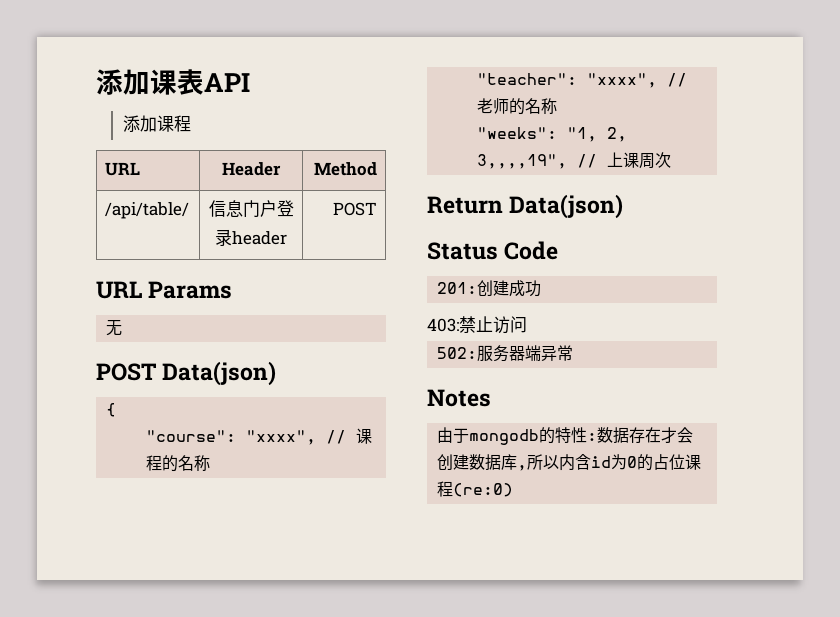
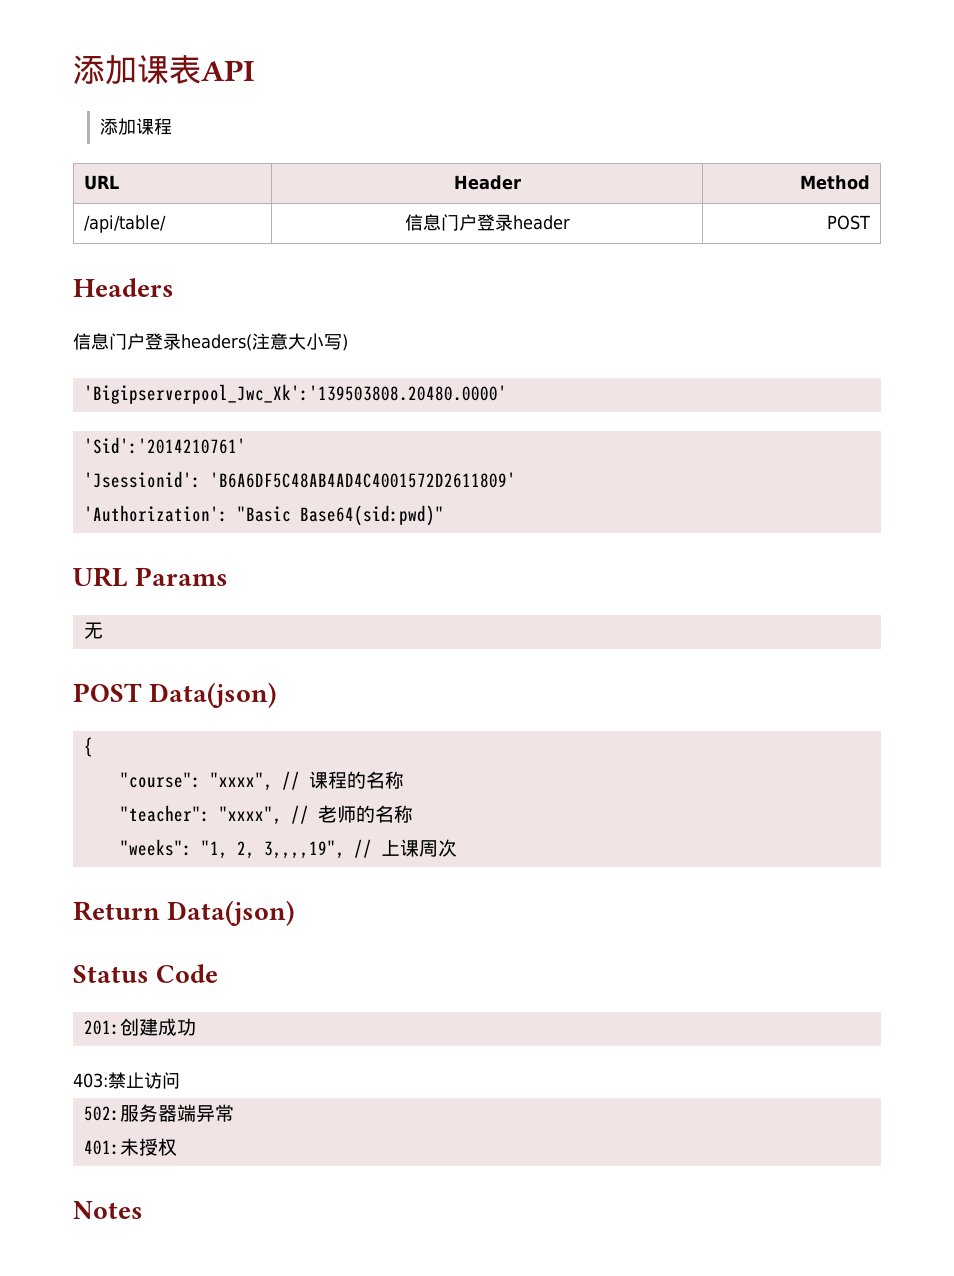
(377, 209) none -> [73,278,174,297] [73,333,348,351] [83,384,507,404] [83,437,246,454] [83,471,516,488] [83,505,444,526] // Headers // 信息门户登录headers(注意大小写) // 'Bigipserverpool_Jwc_Xk':'139503808.20480.0000' // 'Sid':'2014210761' // 'Jsessionid': 'B6A6DF5C48AB4AD4C4001572D2611809' // 'Authorization': "Basic Base64(sid:pwd)"
(574, 353) none -> [83,1138,177,1156] // 401:未授权
[437,427,694,445] [437,454,702,471] [437,481,514,497] // 由于mongodb的特性:数据存在才会创建数据库,所以内含id为0的占位课程(re:0) -> (143, 1210) none

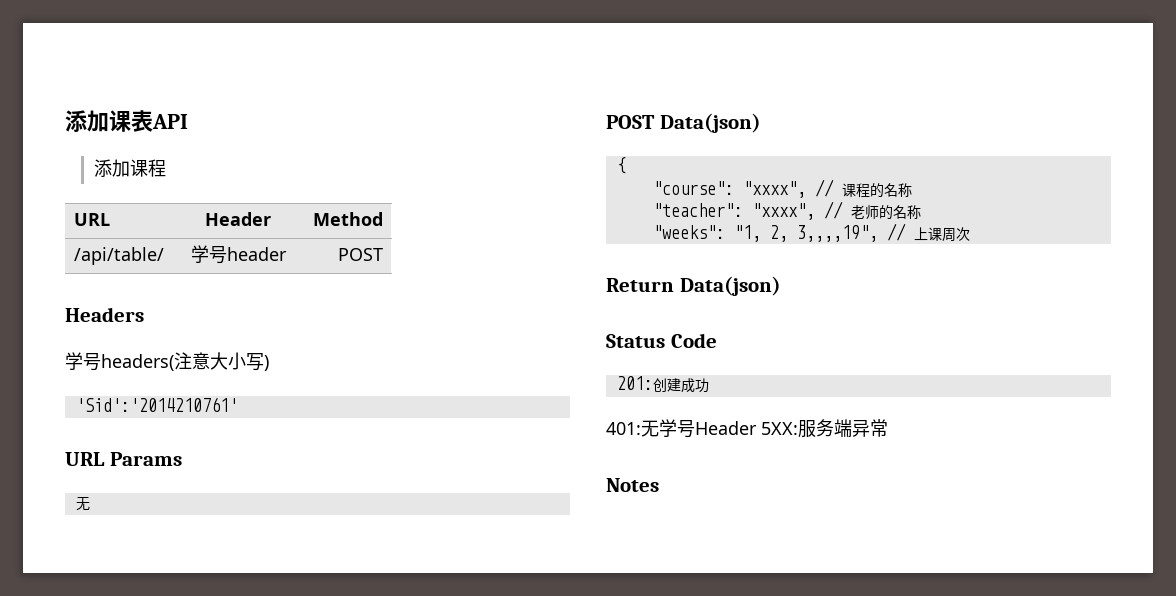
[404,214,513,231] 信息门户登录 -> [190,245,227,264] 学号
[73,333,181,350] 信息门户登录 -> [65,352,101,371] 学号
[83,384,507,404] // 'Bigipserverpool_Jwc_Xk':'139503808.20480.0000' -> (269, 363) none
[83,471,516,488] [83,505,444,526] // 'Jsessionid': 'B6A6DF5C48AB4AD4C4001572D2611809' // 'Authorization': "Basic Base64(sid:pwd)" -> (238, 404) none
[73,1072,180,1089] [83,1104,177,1122] 403:禁止访问 // 502:服务器 -> [606,419,834,438] 401:无学号Header 5XX:服务
[83,1138,177,1156] // 401:未授权 -> (888, 428) none

